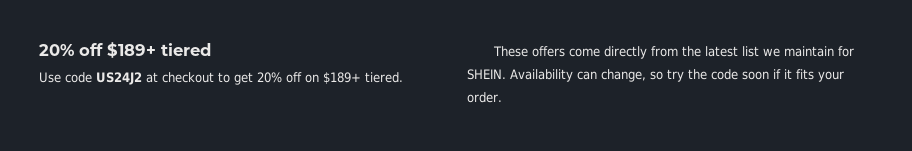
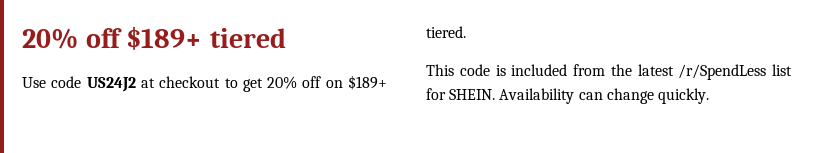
[492,46,854,59] [467,69,844,82] [467,92,502,103] These offers come directly from the latest list we maintain for SHEIN. Availability can change, so try the code soon if it fits your order. -> [426,64,792,80] [426,88,709,104] This code is included from the latest /r/SpendLess list for SHEIN. Availability can change quickly.

